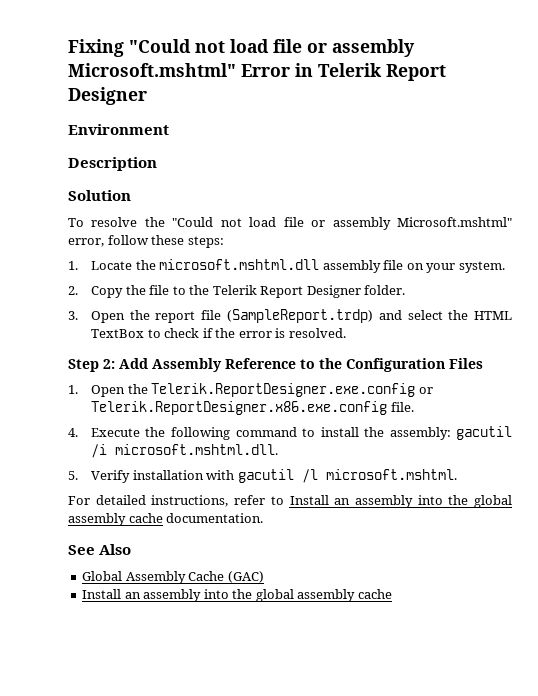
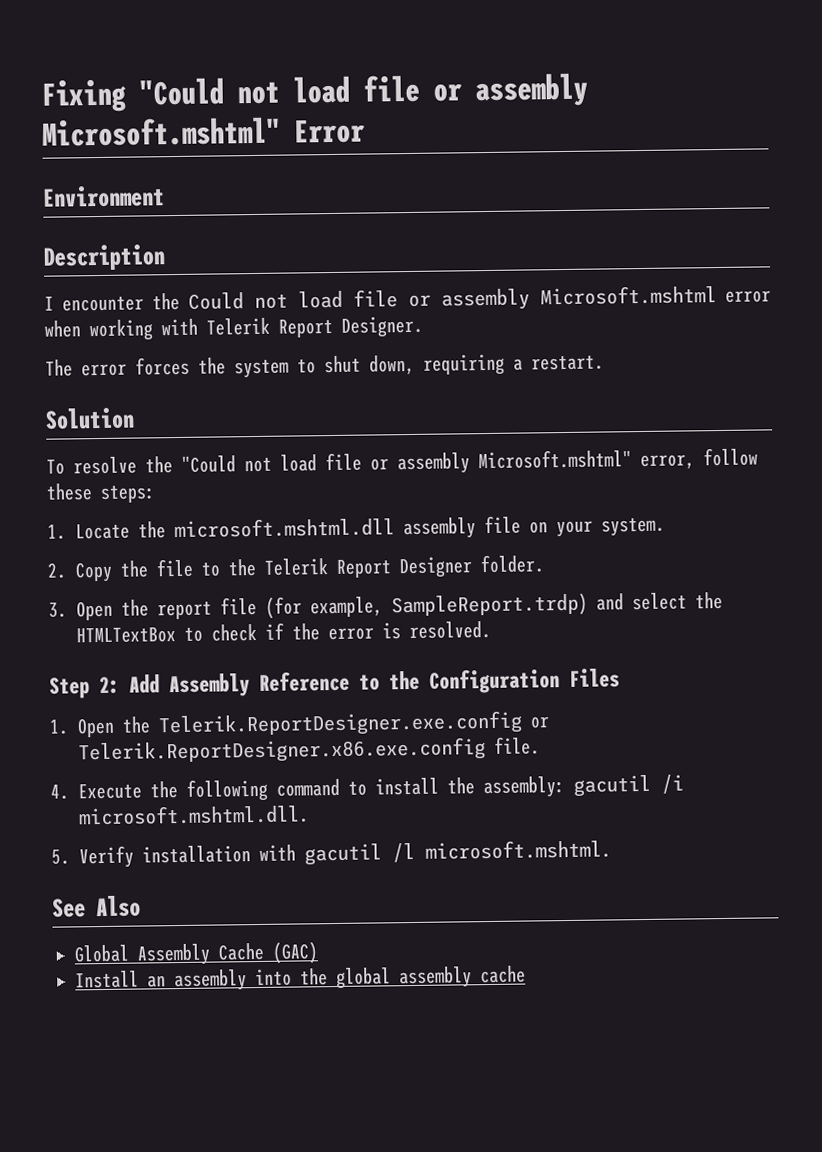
[295,63,446,81] [68,87,147,105] [68,124,169,135] [68,157,157,171] in Telerik Report Designer // Environment // Description -> [42,185,165,208] [43,244,166,271] [44,285,771,312] [44,315,423,342] [45,353,604,379] // Environment // Description // I encounter the Could not load file or assembly Microsoft.mshtml error when working with Telerik Report Designer. // The error forces the system to shut down, requiring a restart.
[226,309,373,323] (SampleReport.trdp) -> [265,592,588,619] (for example, SampleReport.trdp)
[473,311,512,320] [90,329,144,338] HTML TextBox -> [76,627,176,644] HTMLTextBox
[68,495,512,508] [68,513,264,526] // For detailed instructions, refer to Install an assembly into the global assembly cache documentation. -> (611, 849) none

